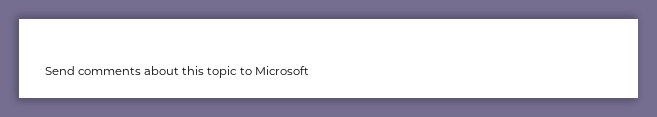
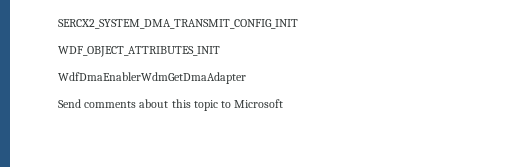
(45, 70) none -> [58,19,298,29] [58,46,220,57] [58,72,246,84] SERCX2_SYSTEM_DMA_TRANSMIT_CONFIG_INIT // WDF_OBJECT_ATTRIBUTES_INIT // WdfDmaEnablerWdmGetDmaAdapter //

